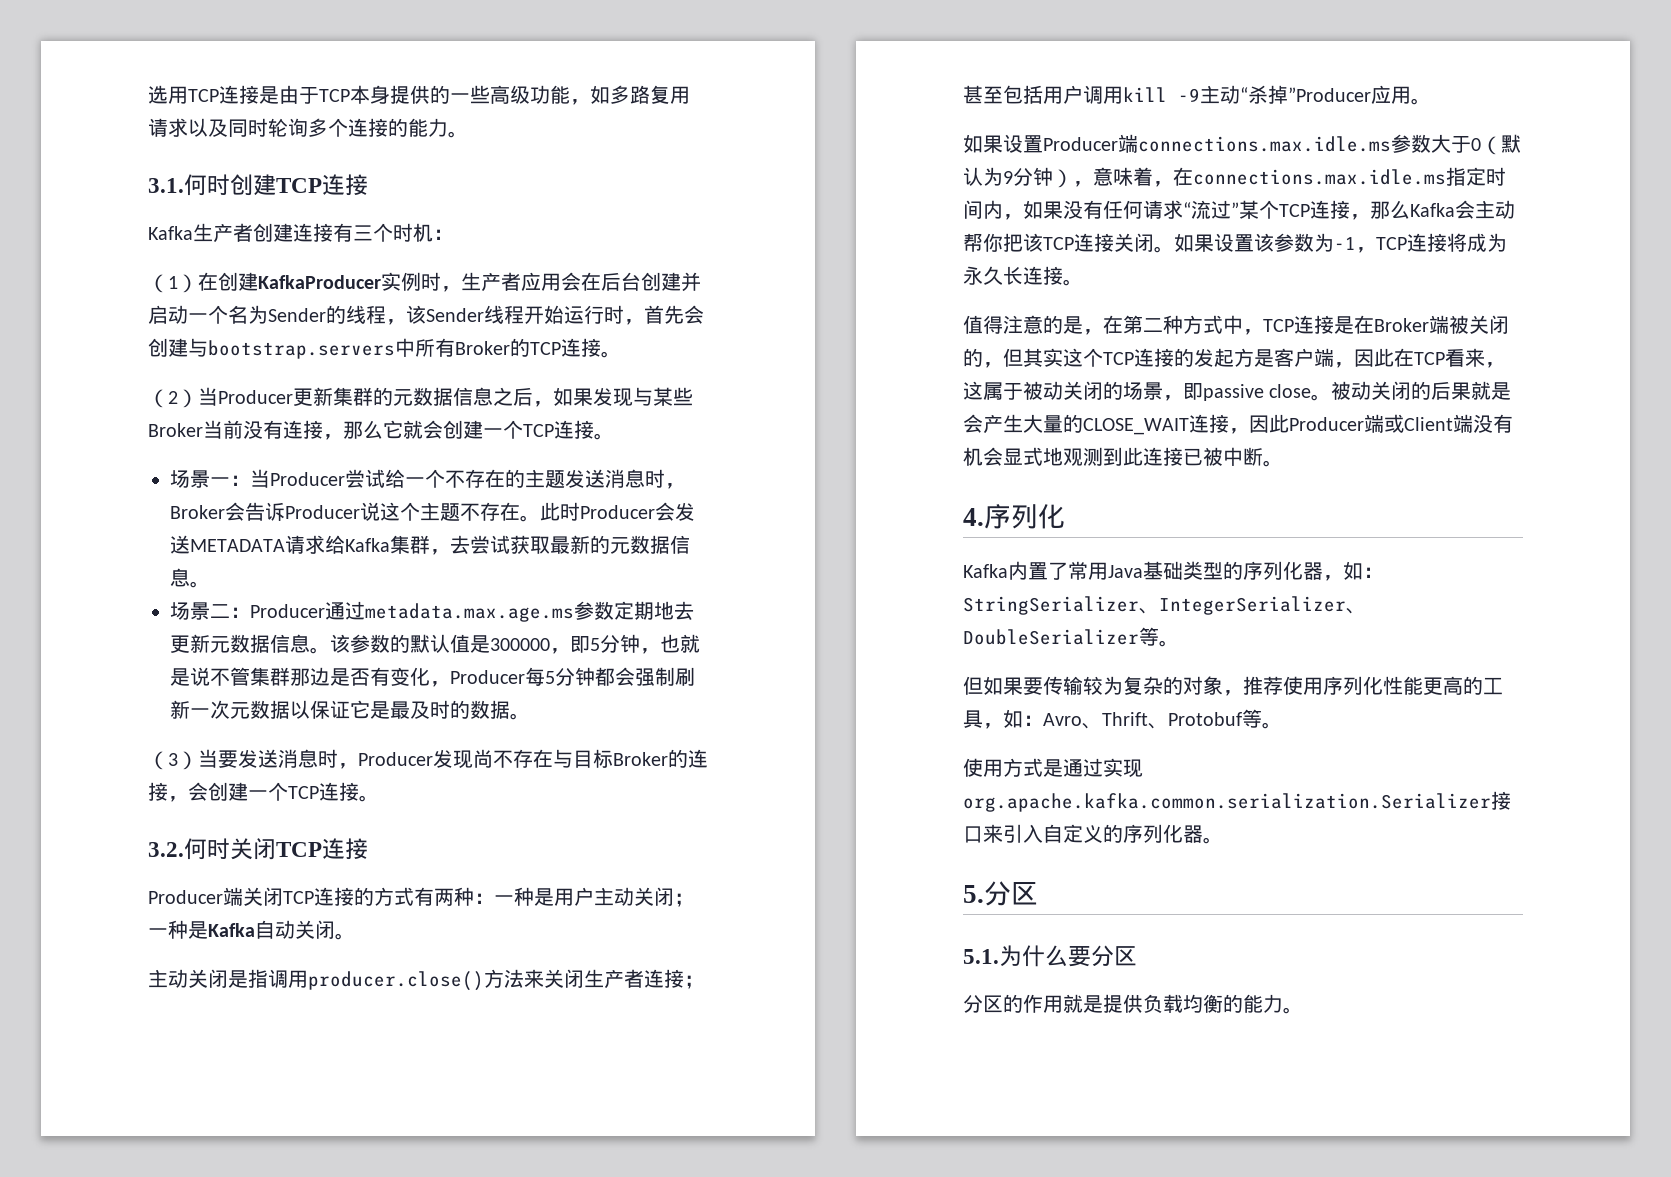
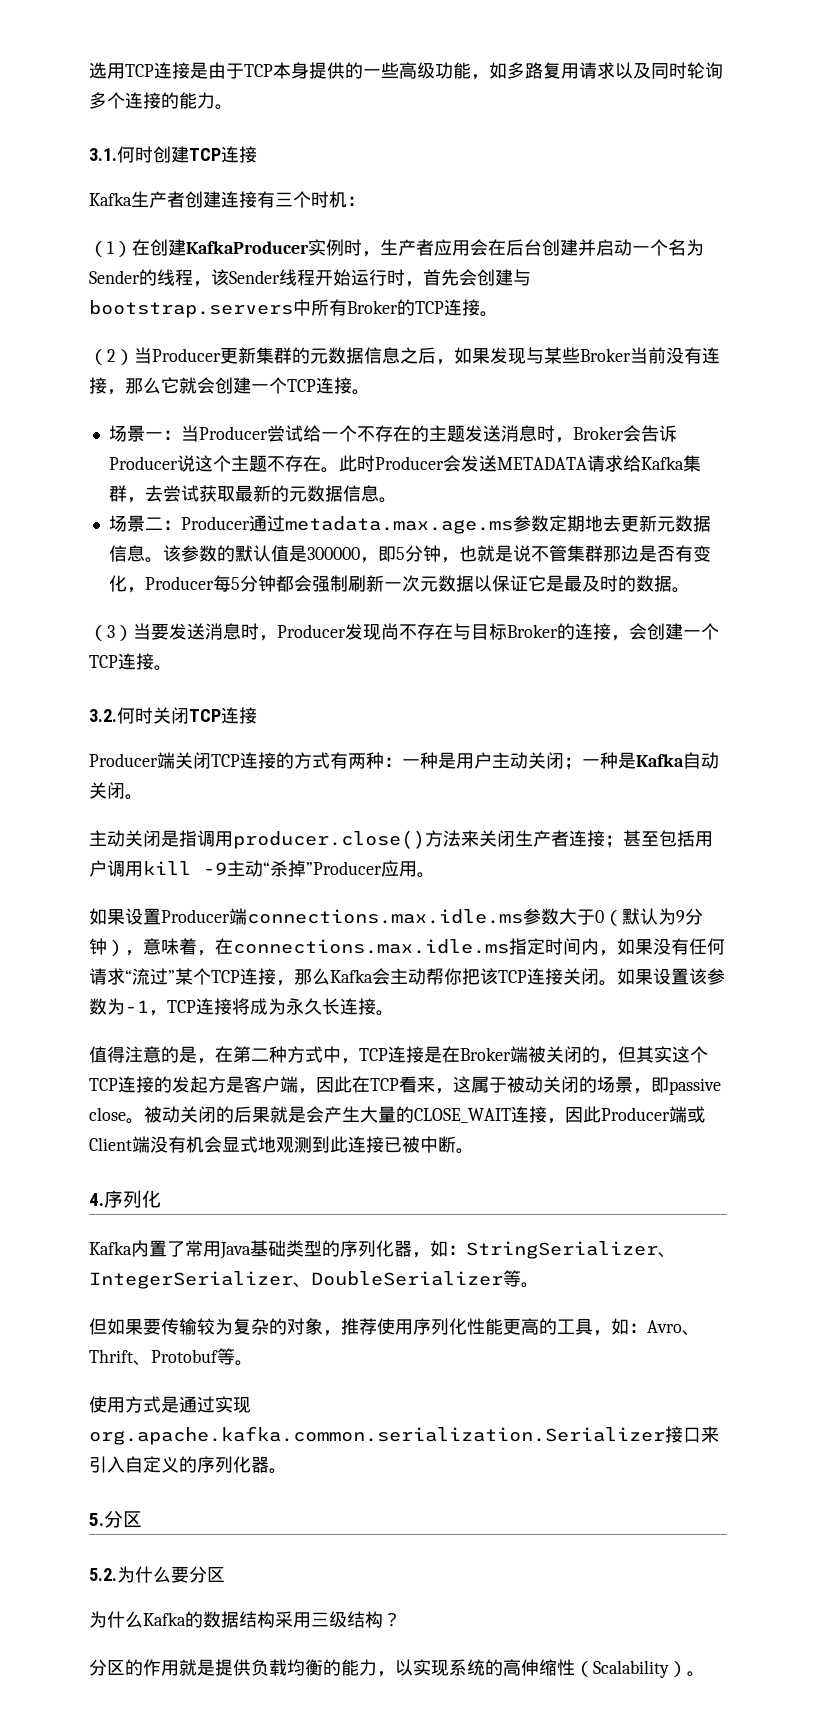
[963,949,999,964] 5.1. -> [89,1568,117,1581] 5.2.
(1137, 956) none -> [89,1611,401,1628] // 为什么Kafka的数据结构采用三级结构？
(1283, 1003) none -> [377,1659,687,1678] ，以实现系统的高伸缩性（Scalability）

